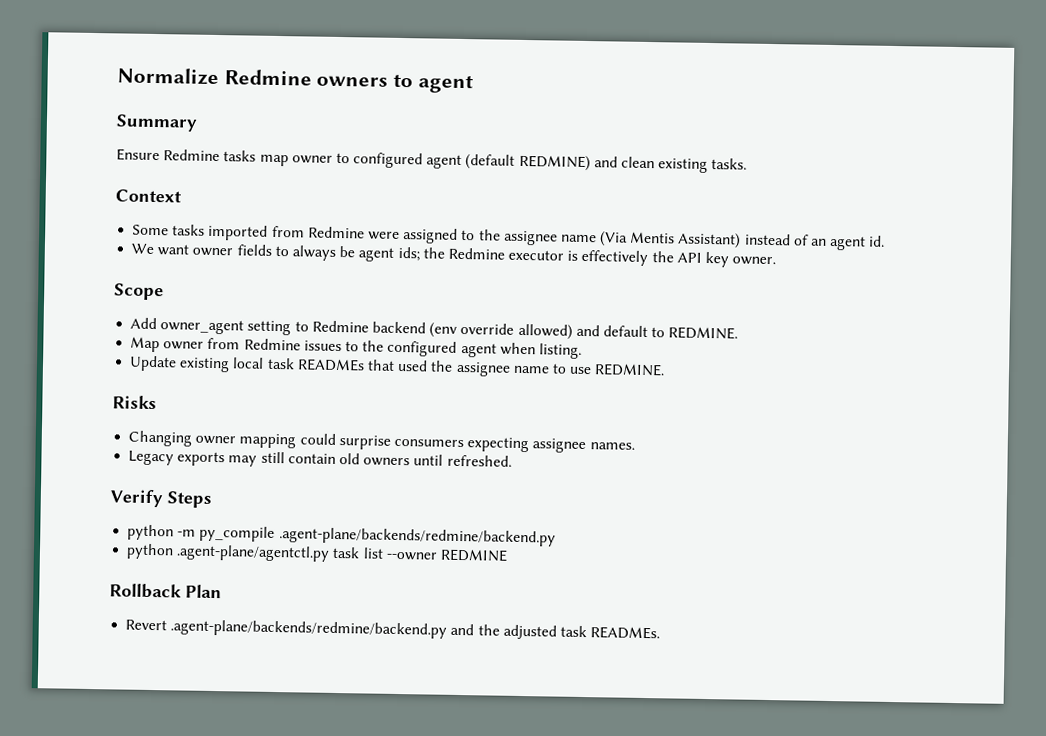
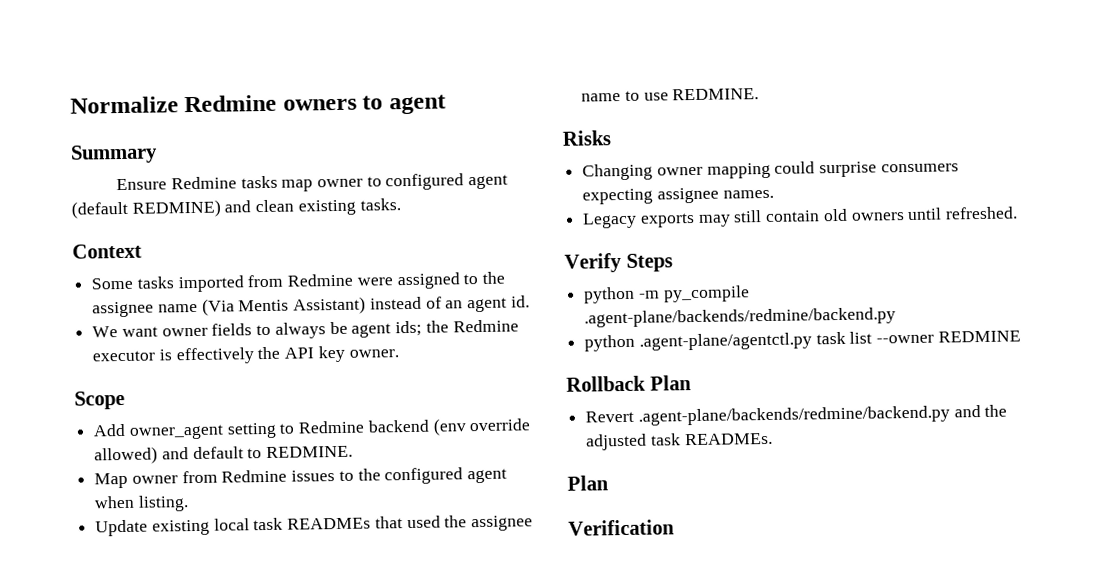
(661, 633) none -> [567,475,609,491] [568,519,675,536] // Plan // Verification

